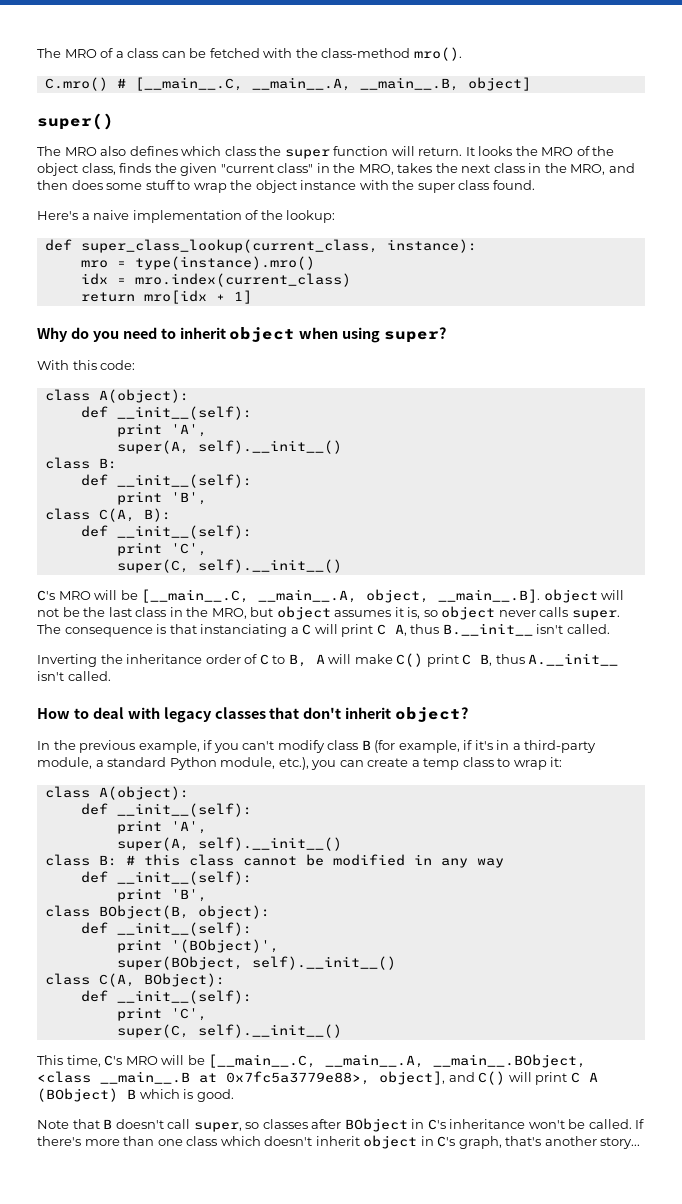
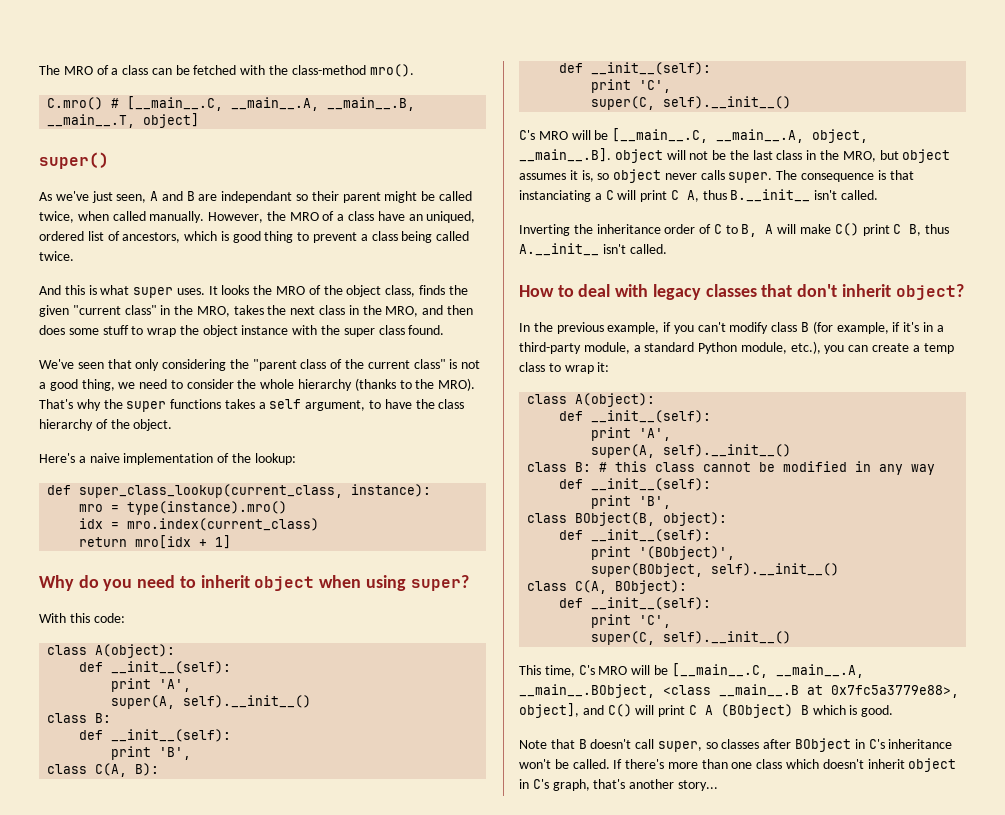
(459, 84) none -> [47,114,136,128] __main__.T,
[37,146,463,159] The MRO also defines which class the super function will return. -> [39,191,472,203] [39,211,476,223] [39,231,470,243] [39,251,74,261] [39,285,205,298] As we've just seen, A and B are independant so their parent might be called twice, when called manually. However, the MRO of a class have an uniqued, ordered list of ancestors, which is good thing to prevent a class being called twice. // And this is what super uses.
(535, 185) none -> [39,359,481,371] [39,378,476,391] [39,399,465,412] [39,419,173,431] // We've seen that only considering the "parent class of the current class" is not a good thing, we need to consider the whole hierarchy (thanks to the MRO). That's why the super functions takes a self argument, to have the class hierarchy of the object.

